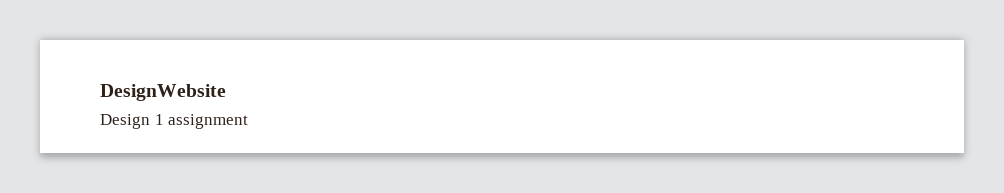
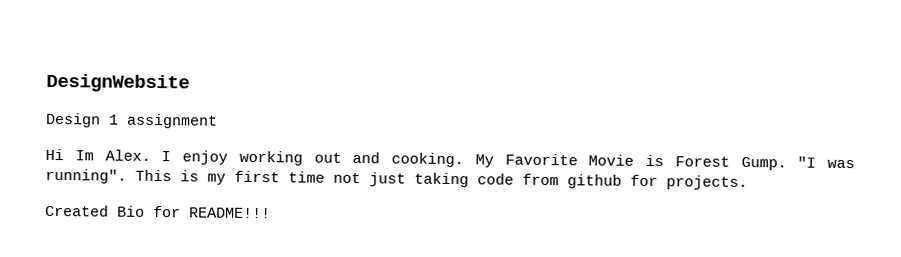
(249, 121) none -> [45,148,855,171] [45,168,748,191] [45,204,271,219] // Hi Im Alex. I enjoy working out and cooking. My Favorite Movie is Forest Gump. "I was running". This is my first time not just taking code from github for projects. // Created Bio for README!!!

